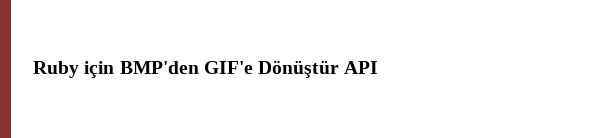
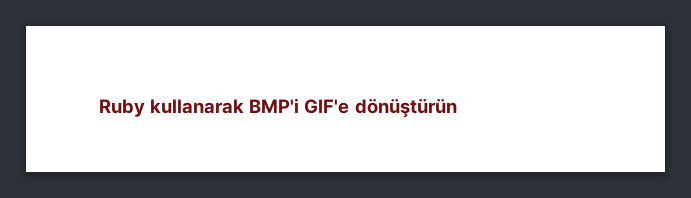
[84,60,379,78] için BMP'den GIF'e Dönüştür API -> [150,98,457,118] kullanarak BMP'i GIF'e dönüştürün

